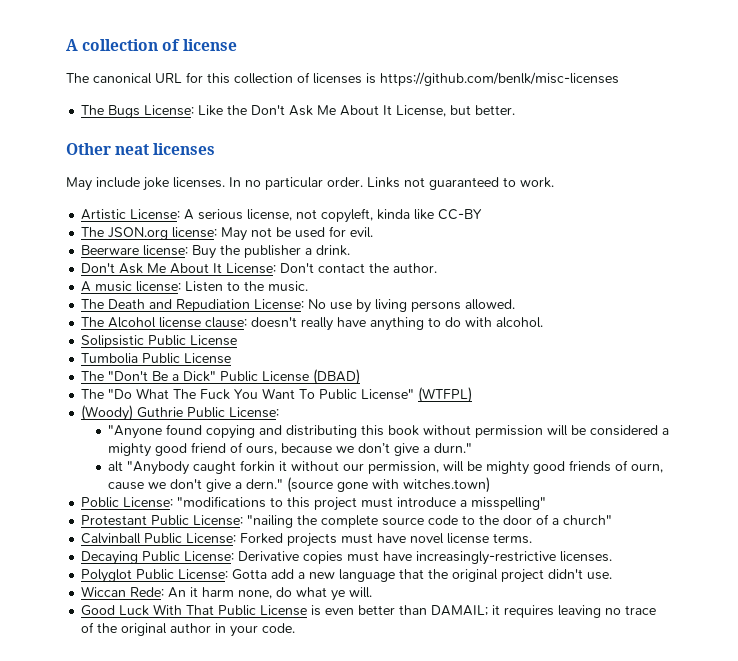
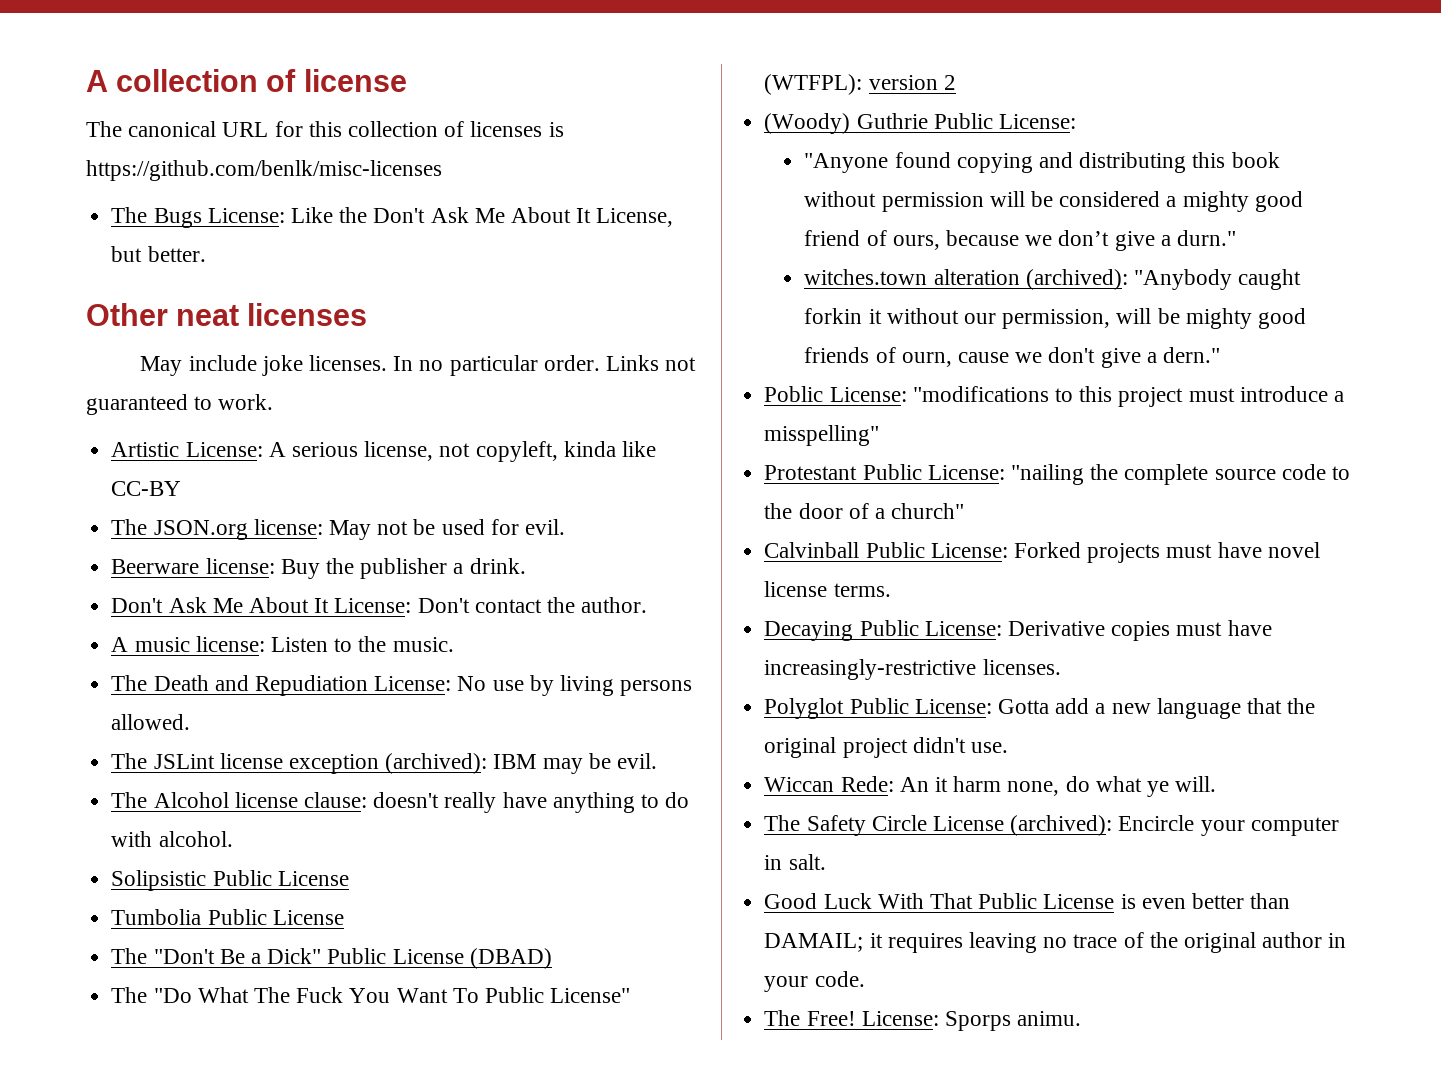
(516, 304) none -> [111,753,657,774] // The JSLint license exception (archived): IBM may be evil.
[418,387,473,403] (WTFPL) -> [764,74,956,95] (WTFPL): version 2
[108,461,124,472] alt -> [804,269,1128,290] witches.town alteration (archived):
[287,477,491,493] (source gone with witches.town) -> (1220, 355) none
(373, 592) none -> [764,815,1339,836] [764,854,826,870] // The Safety Circle License (archived): Encircle your computer in salt.
(296, 628) none -> [764,1010,1082,1031] // The Free! License: Sporps animu.

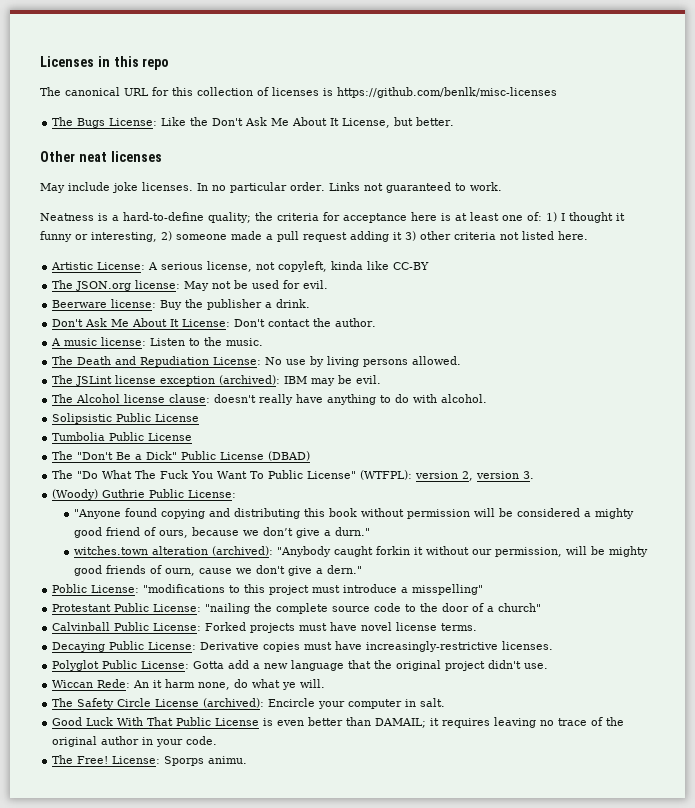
[86,69,407,92] A collection of license -> [40,56,170,70] Licenses in this repo
(274, 402) none -> [40,212,625,223] [40,231,588,242] // Neatness is a hard-to-define quality; the criteria for acceptance here is at least one of: 1) I thought it funny or interesting, 2) someone made a pull request adding it 3) other criteria not listed here.
[943,75,956,90] 2 -> [462,471,535,481] 2, version 3.

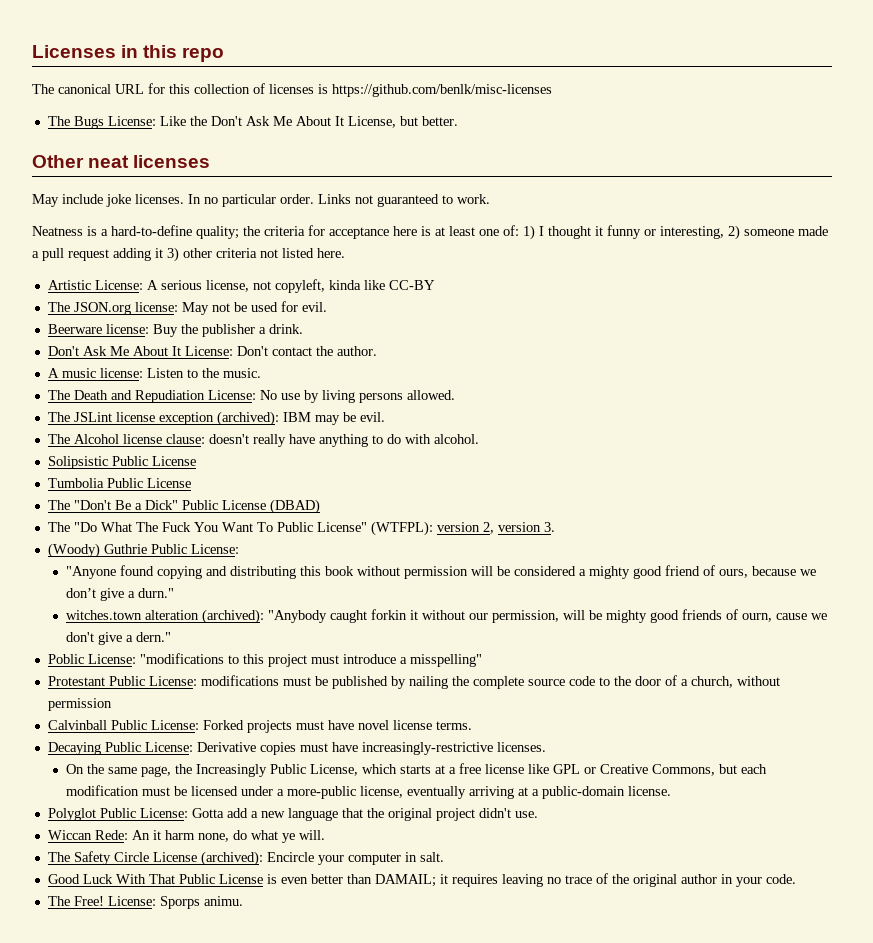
[205,603,251,614] "nailing -> [200,675,448,689] modifications must be published by nailing
[498,603,542,612] church" -> [690,676,780,688] [47,698,112,711] church, without permission
(554, 645) none -> [66,763,768,777] [66,785,672,799] // On the same page, the Increasingly Public License, which starts at a free license like GPL or Creative Commons, but each modification must be licensed under a more-public license, eventually arriving at a public-domain license.

